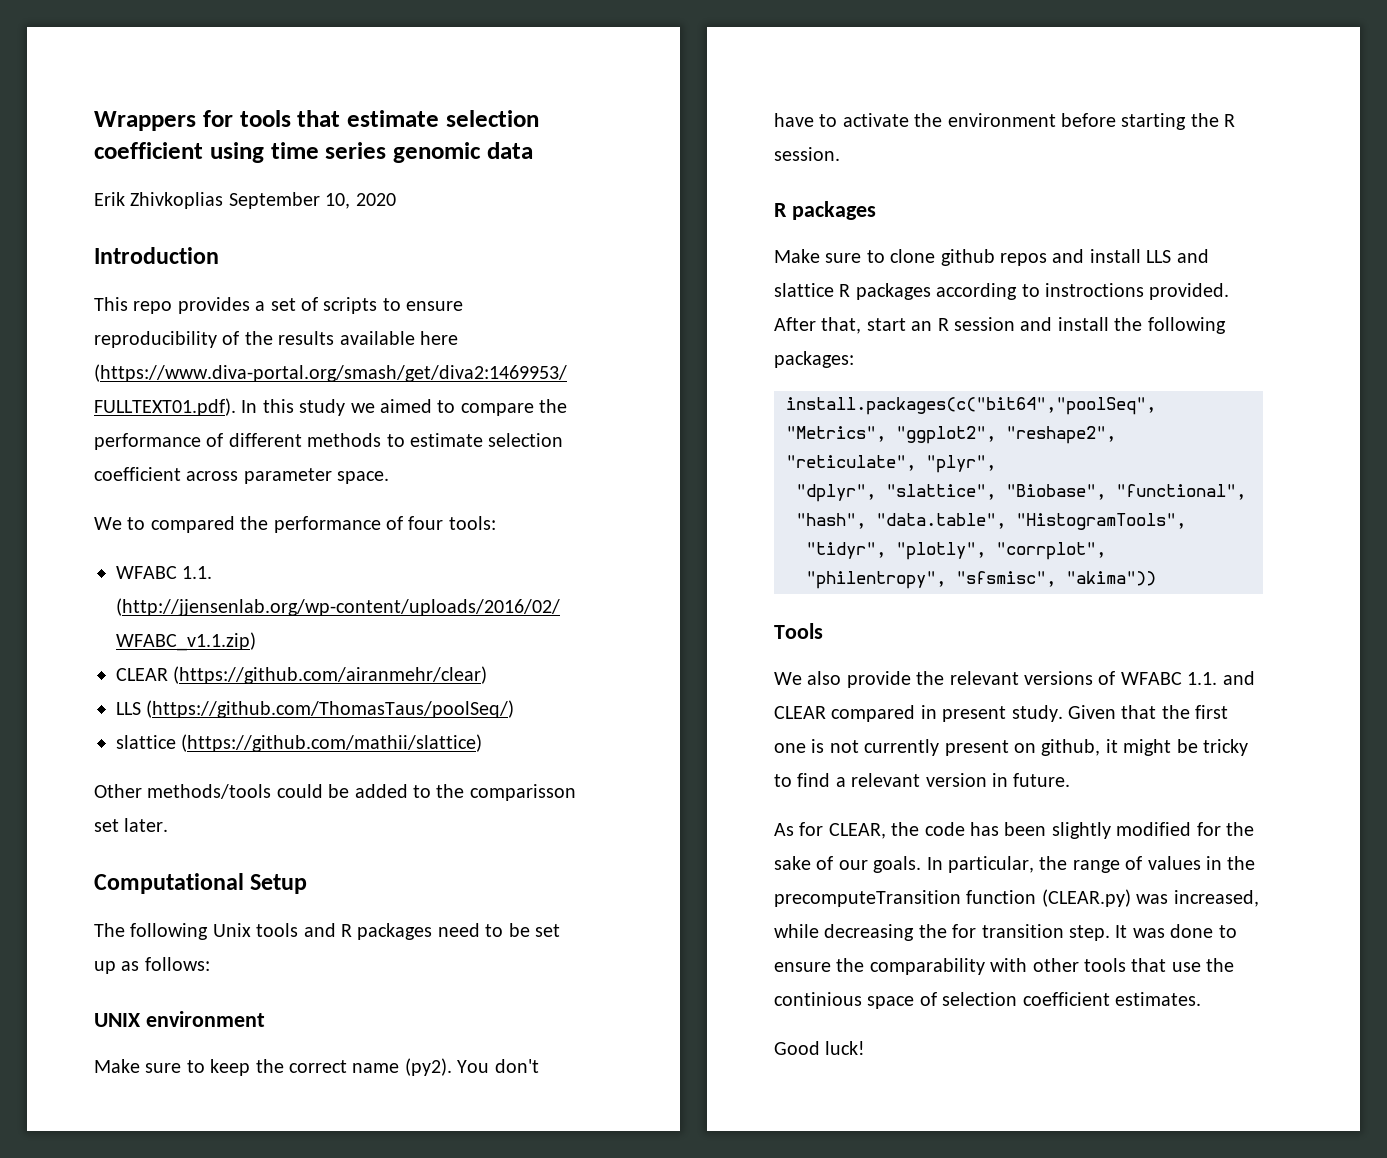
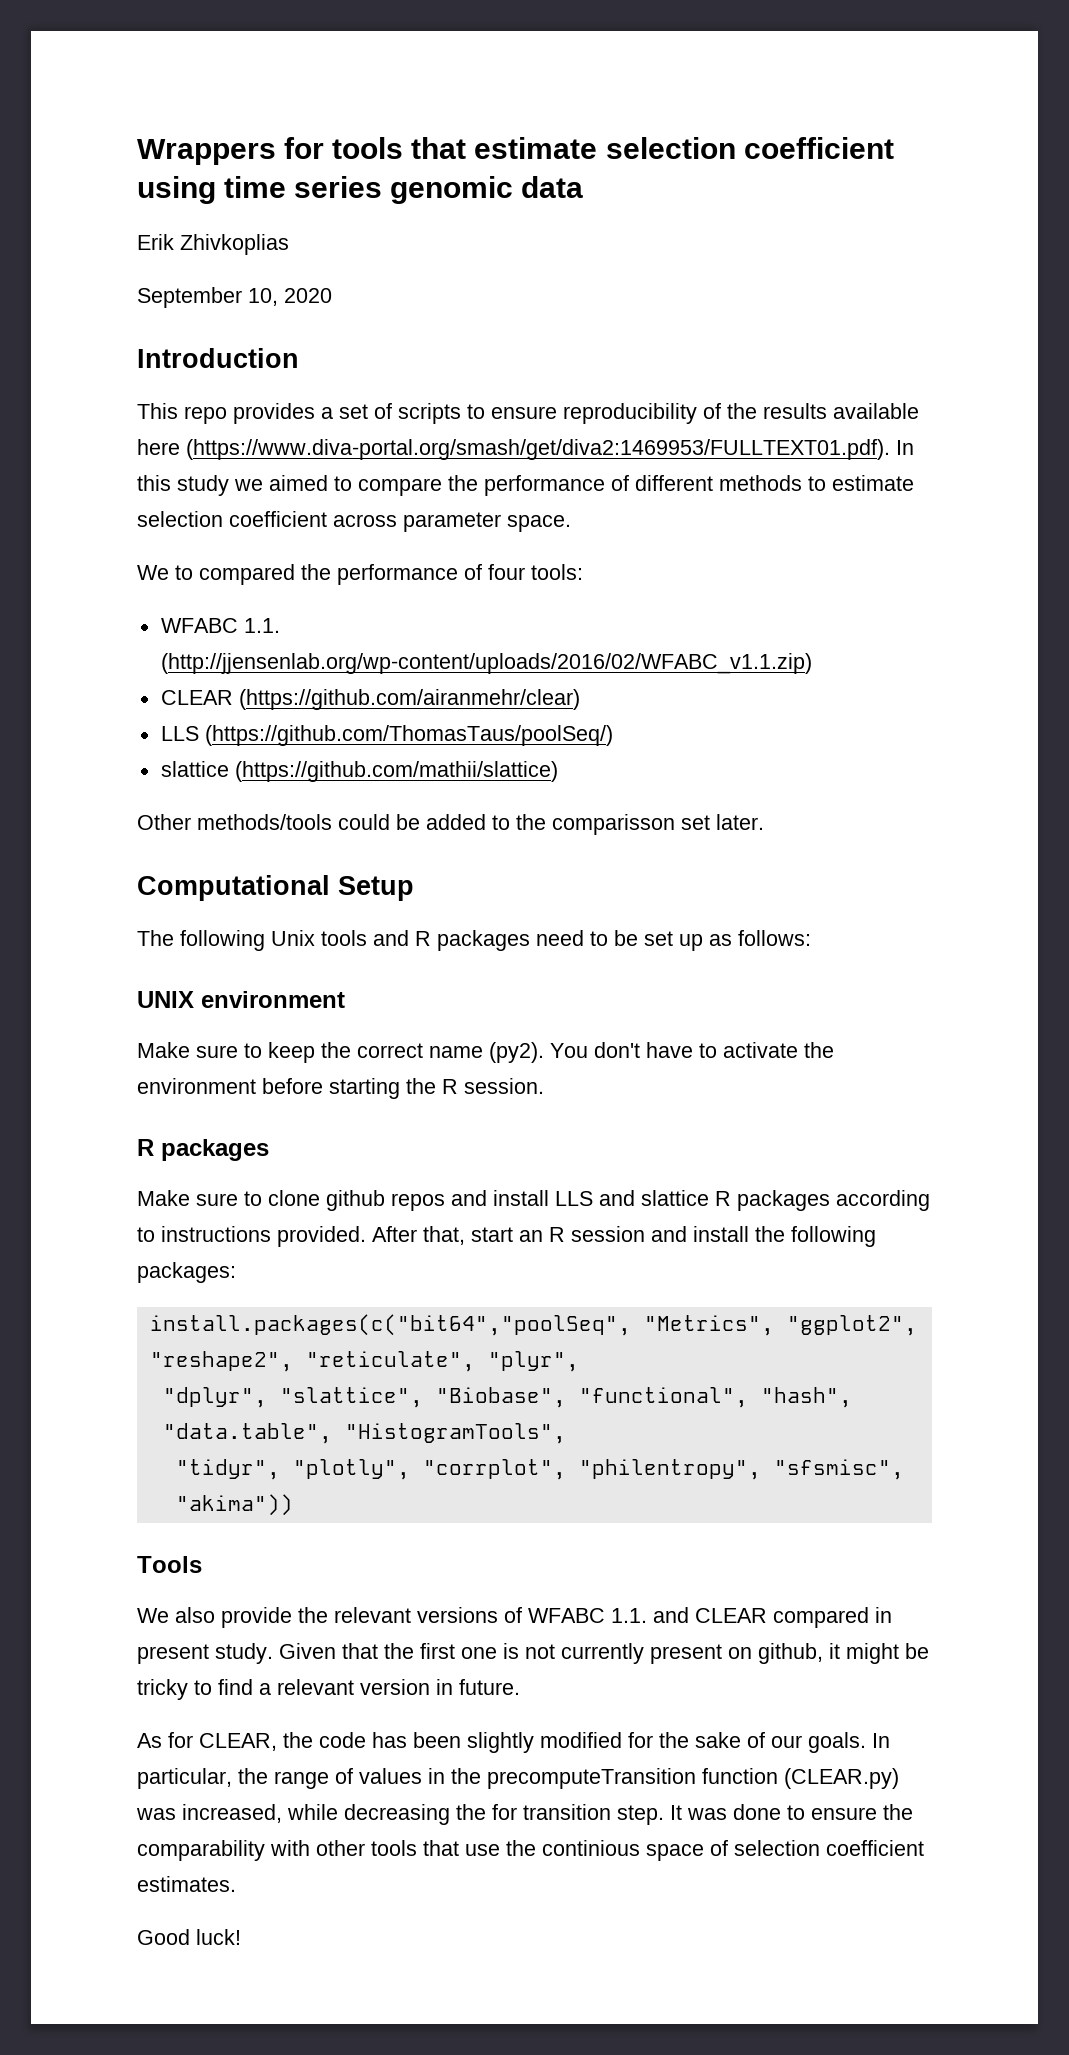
(224, 200) none -> (289, 244) //
[1045,283,1144,297] instroctions -> [161,1226,271,1242] instructions

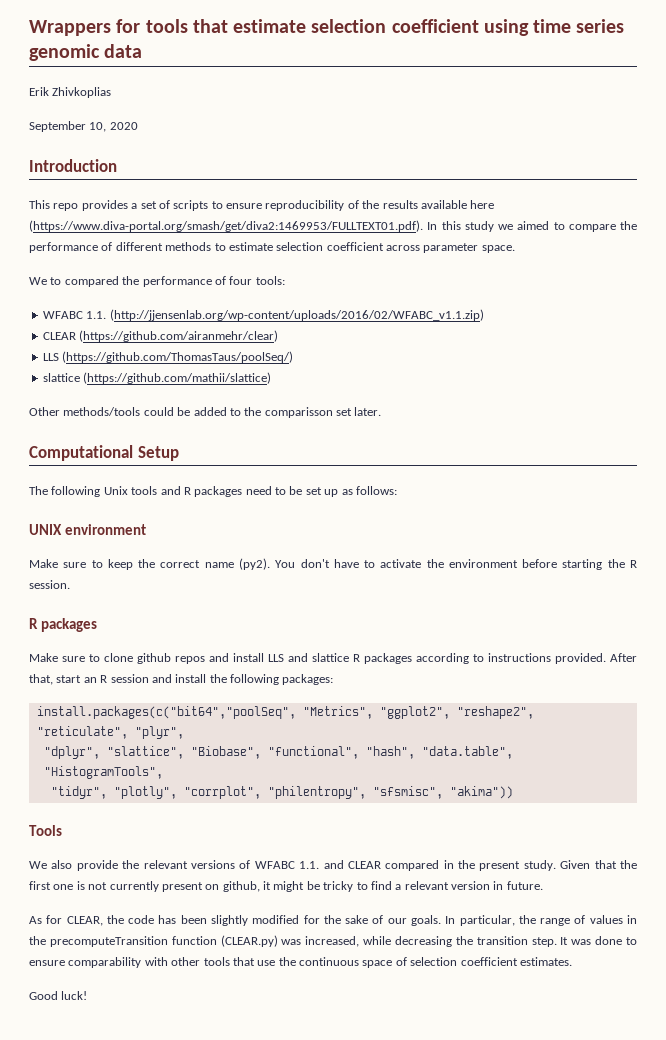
(892, 1615) none -> [458,860,476,869] the
[492,1804,517,1820] for -> (473, 940) none
[883,1804,913,1820] the -> (65, 963) none
[542,1840,640,1856] continious -> [299,957,359,966] continuous

